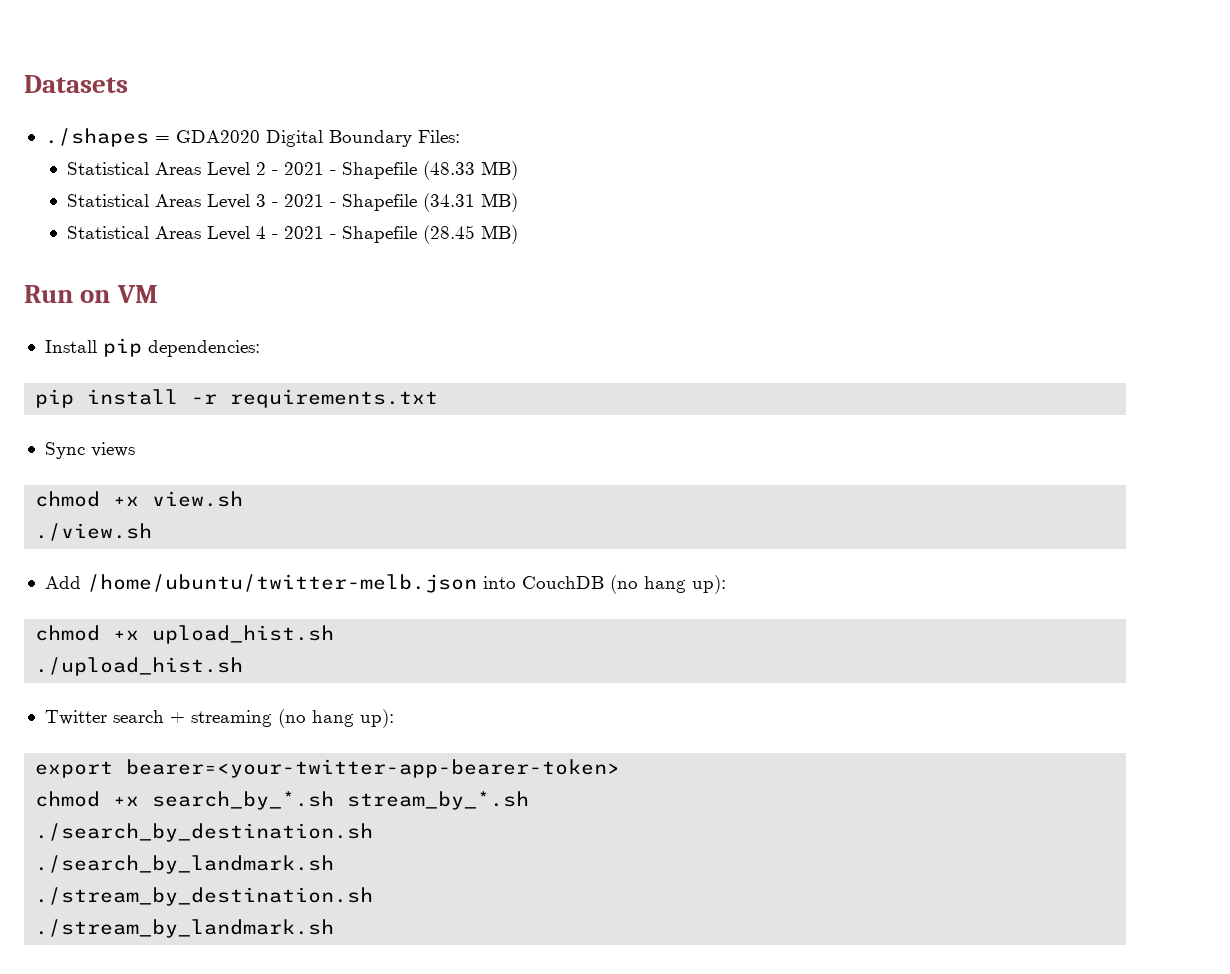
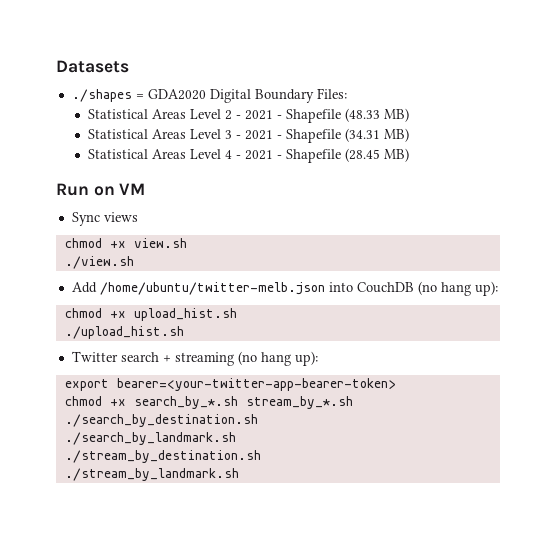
[44,338,260,357] [35,389,439,408] // Install pip dependencies: // pip install -r requirements.txt -> (146, 189) none

